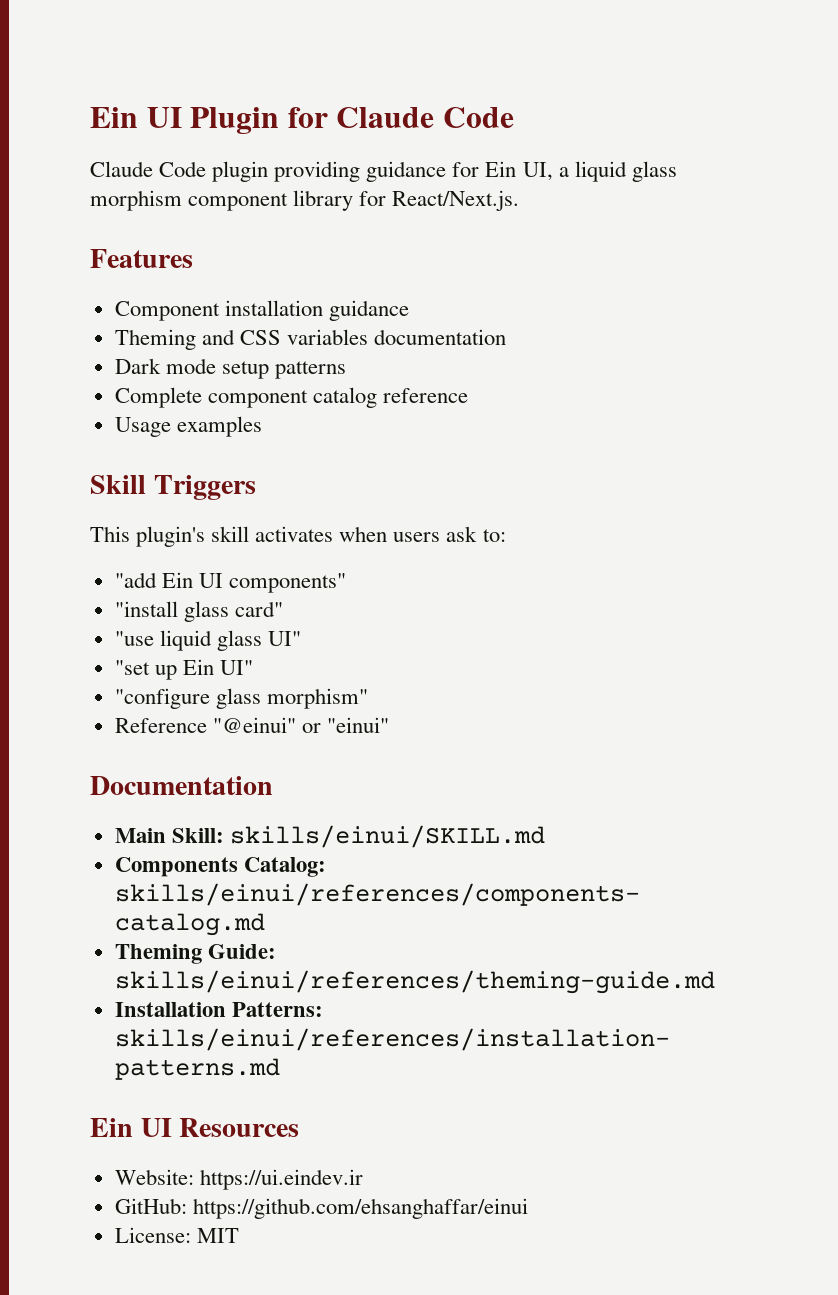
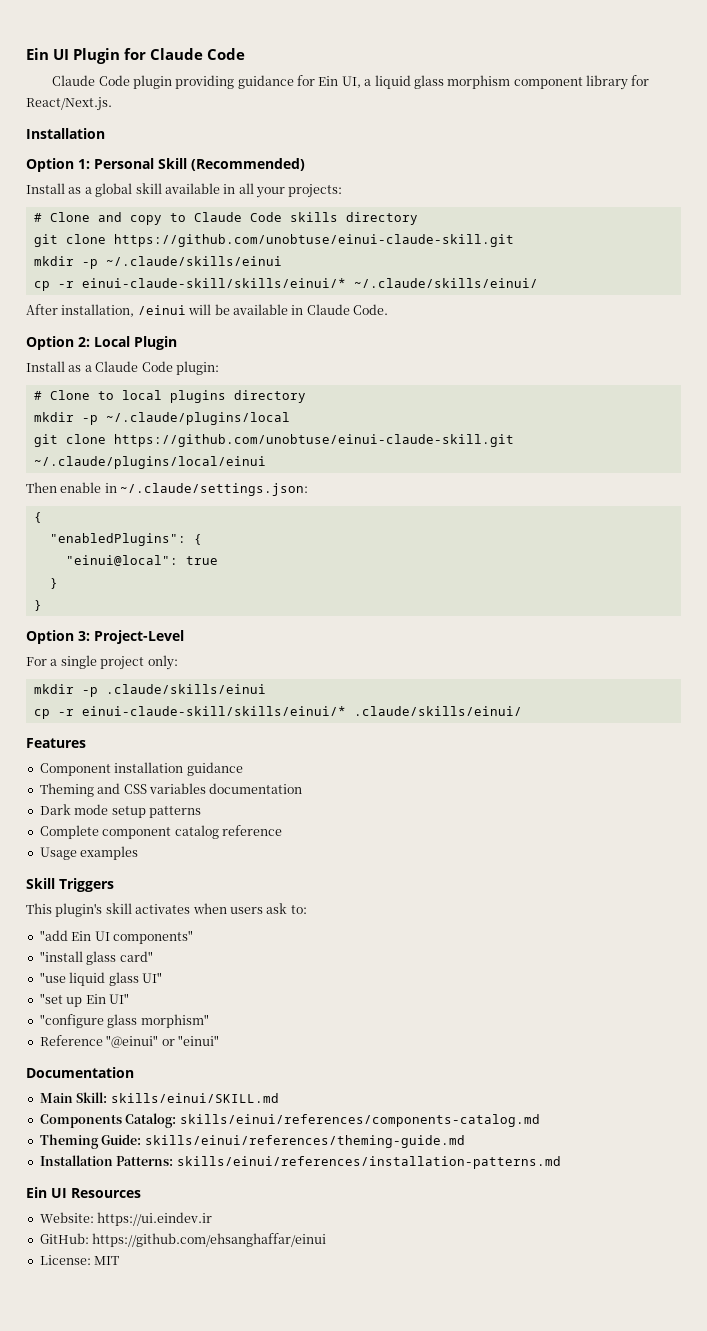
(520, 200) none -> [26,128,105,139] [26,158,305,172] [26,183,343,198] [33,212,418,225] [33,234,514,247] [33,256,282,269] [33,278,538,291] [26,304,388,317] [26,336,177,350] [26,361,219,375] [33,390,306,403] [33,412,290,425] [33,434,514,447] [33,456,266,469] [26,482,309,496] [33,512,42,523] [49,533,202,546] [65,555,218,566] [49,578,58,589] [33,600,42,611] [26,630,184,644] [26,655,178,670] [33,684,266,697] [33,706,522,719] // Installation // Option 1: Personal Skill (Recommended) // Install as a global skill available in all your projects: // # Clone and copy to Claude Code skills directory // git clone https://github.com/unobtuse/einui-claude-skill.git // mkdir -p ~/.claude/skills/einui // cp -r einui-claude-skill/skills/einui/* ~/.claude/skills/einui/ // After installation, /einui will be available in Claude Code. // Option 2: Local Plugin // Install as a Claude Code plugin: // # Clone to local plugins directory // mkdir -p ~/.claude/plugins/local // git clone https://github.com/unobtuse/einui-claude-skill.git ~/.claude/plugins/local/einui // Then enable in ~/.claude/settings.json: // { // "enabledPlugins": { // "einui@local": true // } // } // Option 3: Project-Level // For a single project only: // mkdir -p .claude/skills/einui // cp -r einui-claude-skill/skills/einui/* .claude/skills/einui/

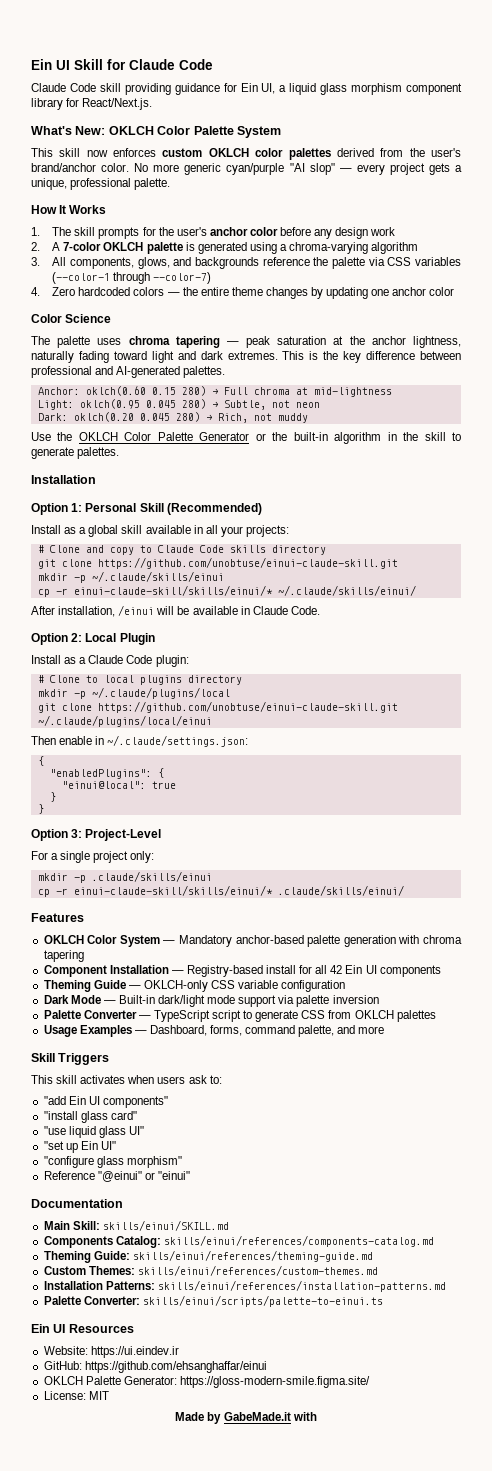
[26,48,121,64] Ein UI Plugin -> [31,59,103,70] Ein UI Skill
[132,75,172,89] plugin -> [99,83,121,92] skill
(112, 104) none -> [31,126,281,138] [31,148,462,160] [31,163,462,175] [31,178,171,190] [31,205,107,214] [31,227,396,239] [31,242,419,254] [31,257,461,269] [52,272,212,284] [31,287,455,299] [31,314,112,323] [31,336,461,348] [31,351,462,363] [31,366,226,378] [37,386,392,397] [37,399,320,410] [37,412,308,423] [31,432,461,444] [31,447,120,459] // What's New: OKLCH Color Palette System // This skill now enforces custom OKLCH color palettes derived from the user's brand/anchor color. No more generic cyan/purple "AI slop" — every project gets a unique, professional palette. // How It Works // 1. The skill prompts for the user's anchor color before any design work // 2. A 7-color OKLCH palette is generated using a chroma-varying algorithm // 3. All components, glows, and backgrounds reference the palette via CSS variables (--color-1 through --color-7) // 4. Zero hardcoded colors — the entire theme changes by updating one anchor color // Color Science // The palette uses chroma tapering — peak saturation at the anchor lightness, naturally fading toward light and dark extremes. This is the key difference between professional and AI-generated palettes. // Anchor: oklch(0.60 0.15 280) → Full chroma at mid-lightness // Light: oklch(0.95 0.045 280) → Subtle, not neon // Dark: oklch(0.20 0.045 280) → Rich, not muddy // Use the OKLCH Color Palette Generator or the built-in algorithm in the skill to generate palettes.
[39,762,243,776] [39,783,303,797] [39,804,201,818] [39,825,282,839] [39,846,139,860] Component installation guidance // Theming and CSS variables documentation // Dark mode setup patterns // Complete component catalog reference // Usage examples -> [43,935,462,947] [43,950,84,962] [43,965,441,977] [43,980,346,992] [43,995,379,1007] [43,1010,436,1022] [43,1025,385,1037] OKLCH Color System — Mandatory anchor-based palette generation with chroma tapering // Component Installation — Registry-based install for all 42 Ein UI components // Theming Guide — OKLCH-only CSS variable configuration // Dark Mode — Built-in dark/light mode support via palette inversion // Palette Converter — TypeScript script to generate CSS from OKLCH palettes // Usage Examples — Dashboard, forms, command palette, and more
[55,903,103,917] plugin's -> (53, 1079) none
(465, 1141) none -> [43,1265,378,1276] // Custom Themes: skills/einui/references/custom-themes.md
(561, 1162) none -> [43,1295,383,1307] // Palette Converter: skills/einui/scripts/palette-to-einui.ts
[39,1255,120,1265] License: MIT -> [43,1376,370,1388] [43,1391,109,1400] [175,1412,317,1424] OKLCH Palette Generator: https://gloss-modern-smile.figma.site/ // License: MIT // Made by GabeMade.it with

